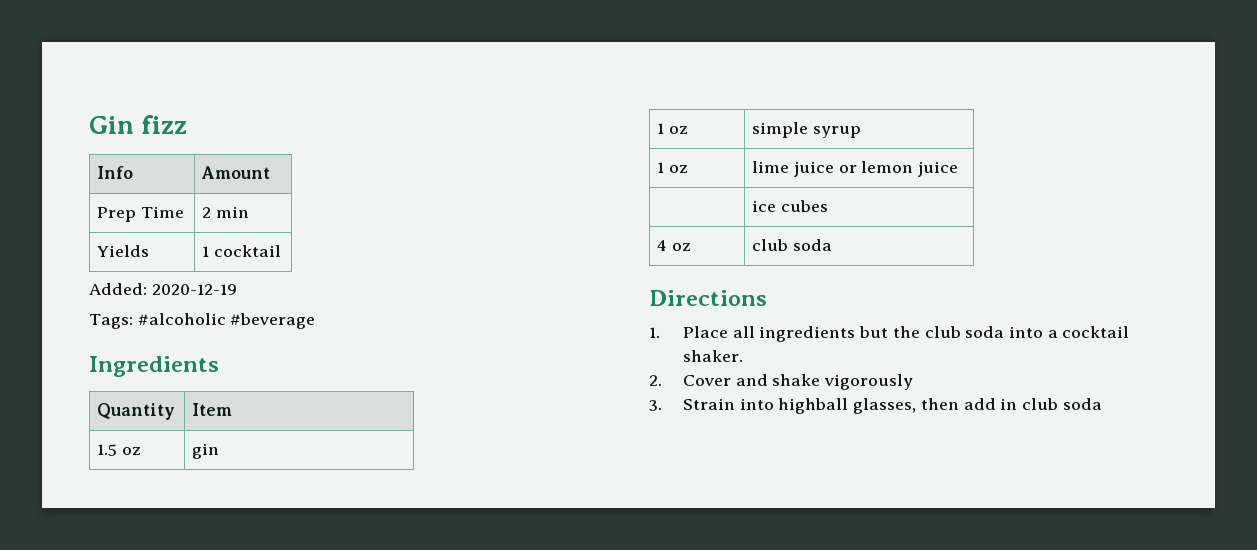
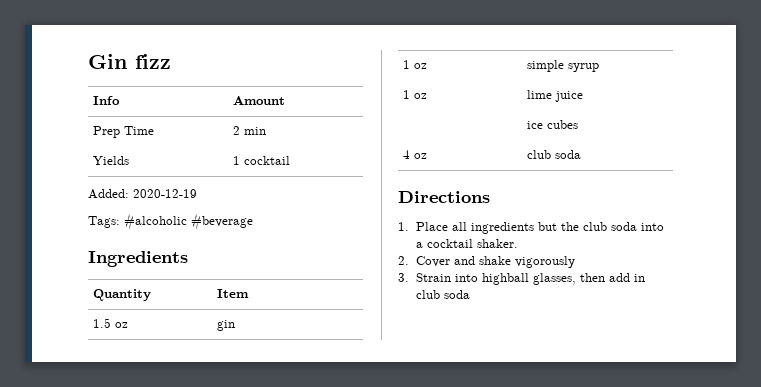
[838,161,959,177] or lemon juice -> (584, 96) none

